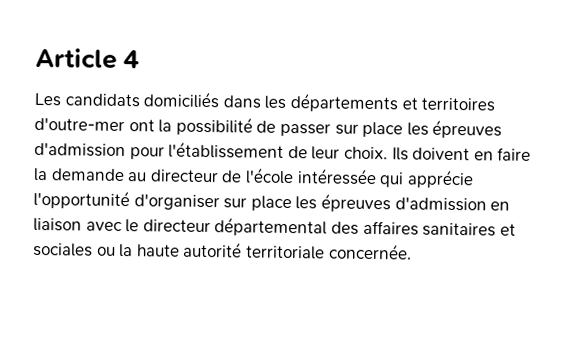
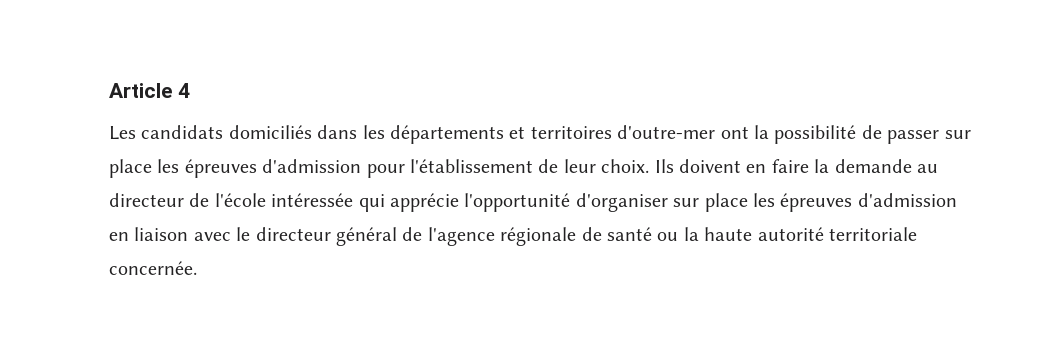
[214,217,516,237] [33,242,93,257] départemental des affaires sanitaires et sociales -> [336,227,652,246] général de l'agence régionale de santé

